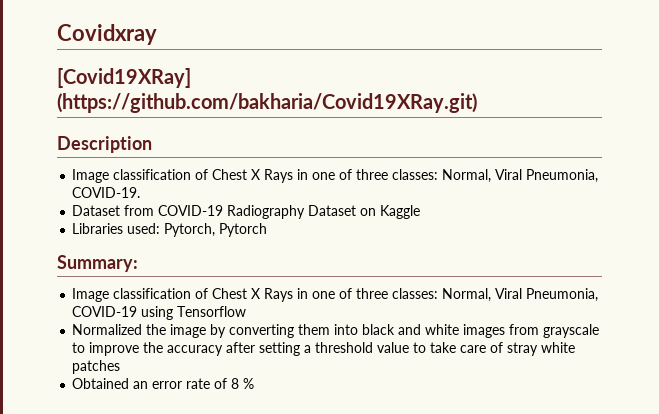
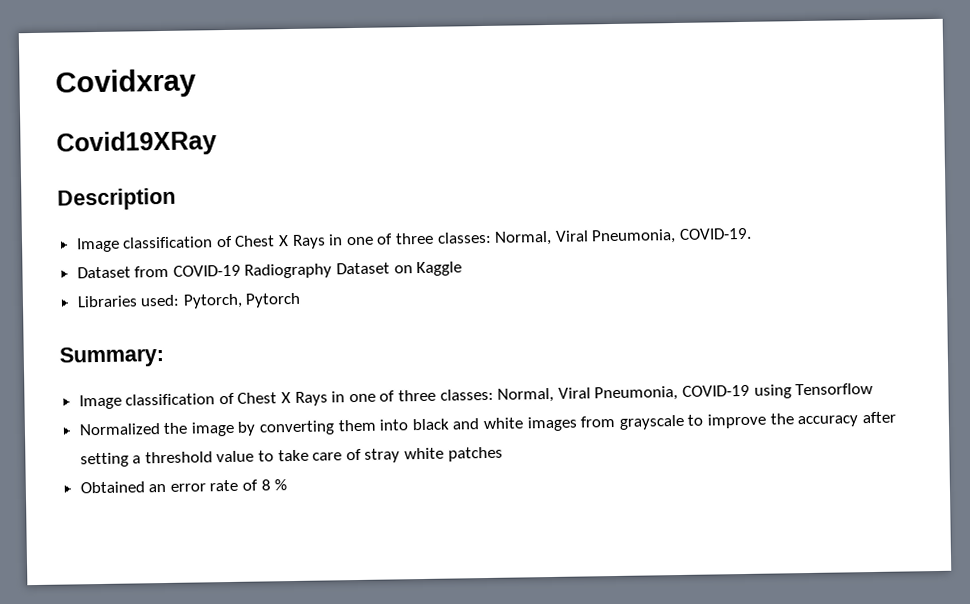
[57,68,191,88] [57,93,477,113] [Covid19XRay] (https://github.com/bakharia/Covid19XRay.git) -> [56,130,217,157] Covid19XRay

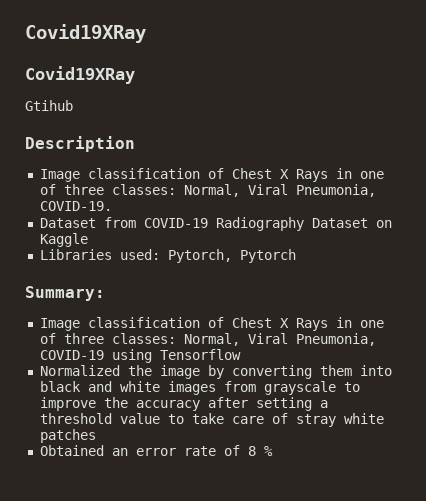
[55,68,196,99] [56,130,217,157] Covidxray // Covid19XRay -> [25,24,146,43] [25,66,135,84] [25,100,73,111] Covid19XRay // Covid19XRay // Gtihub

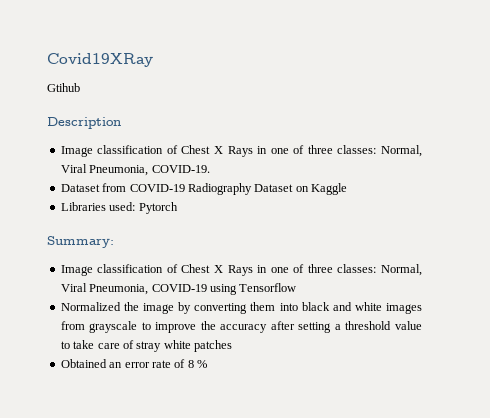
[25,24,146,43] [25,66,135,84] Covid19XRay // Covid19XRay -> [47,53,153,67] Covid19XRay
[167,249,232,263] Pytorch, -> (136, 206) none

